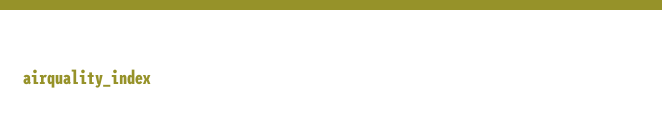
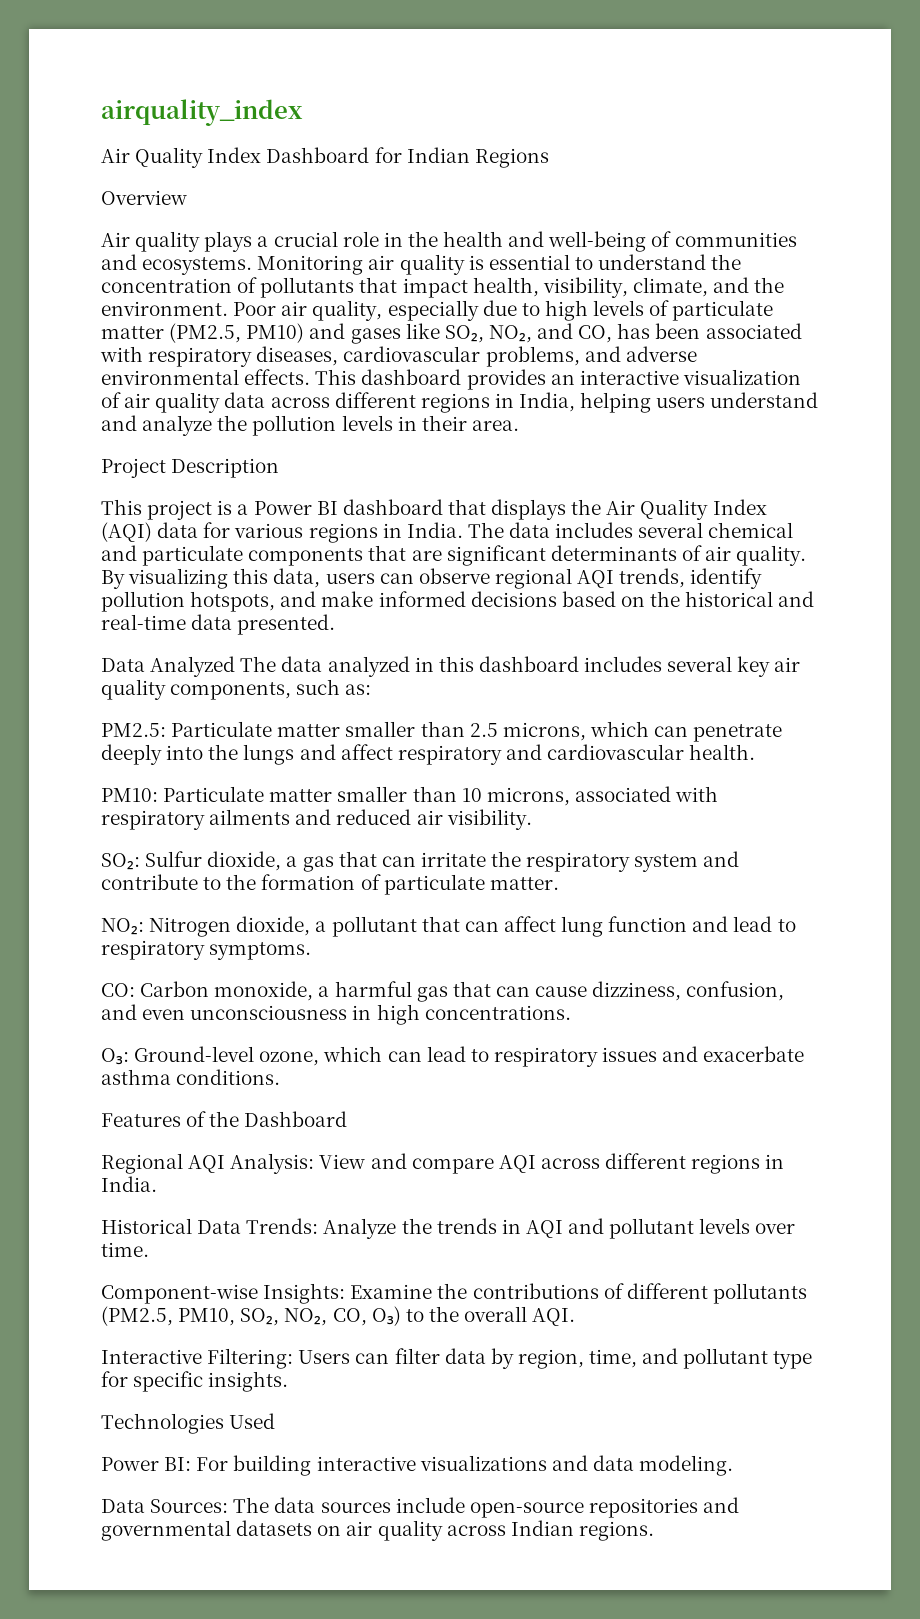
(151, 78) none -> [101,147,549,168] [101,190,187,205] [101,231,797,252] [101,254,742,275] [101,277,785,298] [101,300,774,321] [101,323,802,344] [100,346,697,367] [101,369,801,390] [101,392,819,413] [101,415,519,436] [101,458,280,478] [101,499,767,520] [101,522,794,543] [101,545,807,566] [101,568,763,589] [101,591,815,612] [101,614,336,635] [101,656,801,677] [101,679,372,700] [101,721,783,742] [101,744,756,765] [101,786,719,806] [101,809,532,830] [101,851,740,872] [101,874,559,895] [101,916,796,937] [101,940,312,960] [101,981,785,1002] [101,1004,571,1025] [101,1046,805,1067] [101,1069,281,1085] [101,1111,348,1127] [101,1153,785,1174] [101,1176,157,1192] [101,1218,796,1239] [101,1242,149,1257] [101,1283,807,1304] [101,1306,576,1326] [101,1348,813,1369] [101,1371,289,1392] [101,1413,276,1434] [101,1455,734,1476] [101,1497,740,1518] [101,1520,654,1541] // Air Quality Index Dashboard for Indian Regions // Overview // Air quality plays a crucial role in the health and well-being of communities and ecosystems. Monitoring air quality is essential to understand the concentration of pollutants that impact health, visibility, climate, and the environment. Poor air quality, especially due to high levels of particulate matter (PM2.5, PM10) and gases like SO₂, NO₂, and CO, has been associated with respiratory diseases, cardiovascular problems, and adverse environmental effects. This dashboard provides an interactive visualization of air quality data across different regions in India, helping users understand and analyze the pollution levels in their area. // Project Description // This project is a Power BI dashboard that displays the Air Quality Index (AQI) data for various regions in India. The data includes several chemical and particulate components that are significant determinants of air quality. By visualizing this data, users can observe regional AQI trends, identify pollution hotspots, and make informed decisions based on the historical and real-time data presented. // Data Analyzed The data analyzed in this dashboard includes several key air quality components, such as: // PM2.5: Particulate matter smaller than 2.5 microns, which can penetrate deeply into the lungs and affect respiratory and cardiovascular health. // PM10: Particulate matter smaller than 10 microns, associated with respiratory ailments and reduced air visibility. // SO₂: Sulfur dioxide, a gas that can irritate the respiratory system and contribute to the formation of particulate matter. // NO₂: Nitrogen dioxide, a pollutant that can affect lung function and lead to respiratory symptoms. // CO: Carbon monoxide, a harmful gas that can cause dizziness, confusion, and even unconsciousness in high concentrations. // O₃: Ground-level ozone, which can lead to respiratory issues and exacerbate asthma conditions. // Features of the Dashboard // Regional AQI Analysis: View and compare AQI across different regions in India. // Historical Data Trends: Analyze the trends in AQI and pollutant levels over time. // Component-wise Insights: Examine the contributions of different pollutants (PM2.5, PM10, SO₂, NO₂, CO, O₃) to the overall AQI. // Interactive Filtering: Users can filter data by region, time, and pollutant type for specific insights. // Technologies Used // Power BI: For building interactive visualizations and data modeling. // Data Sources: The data sources include open-source repositories and governmental datasets on air quality across Indian regions.

